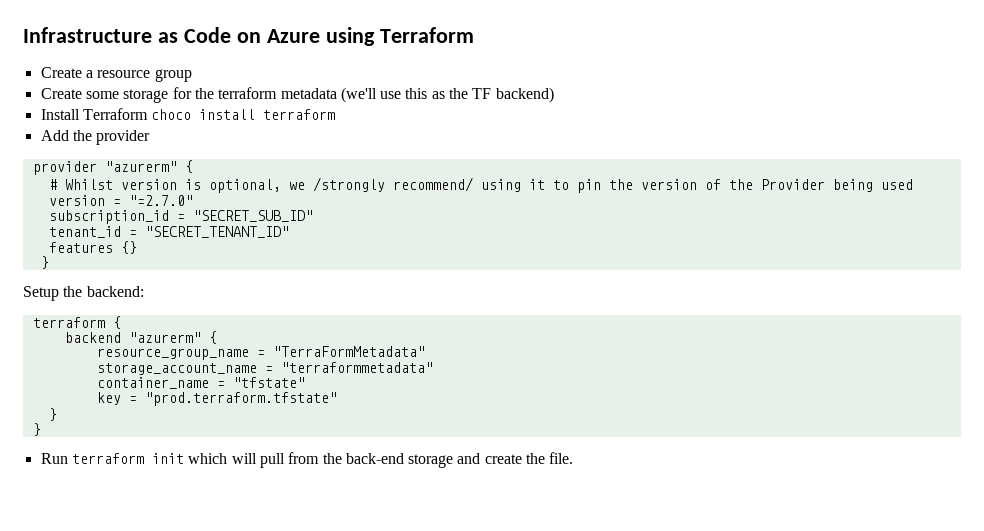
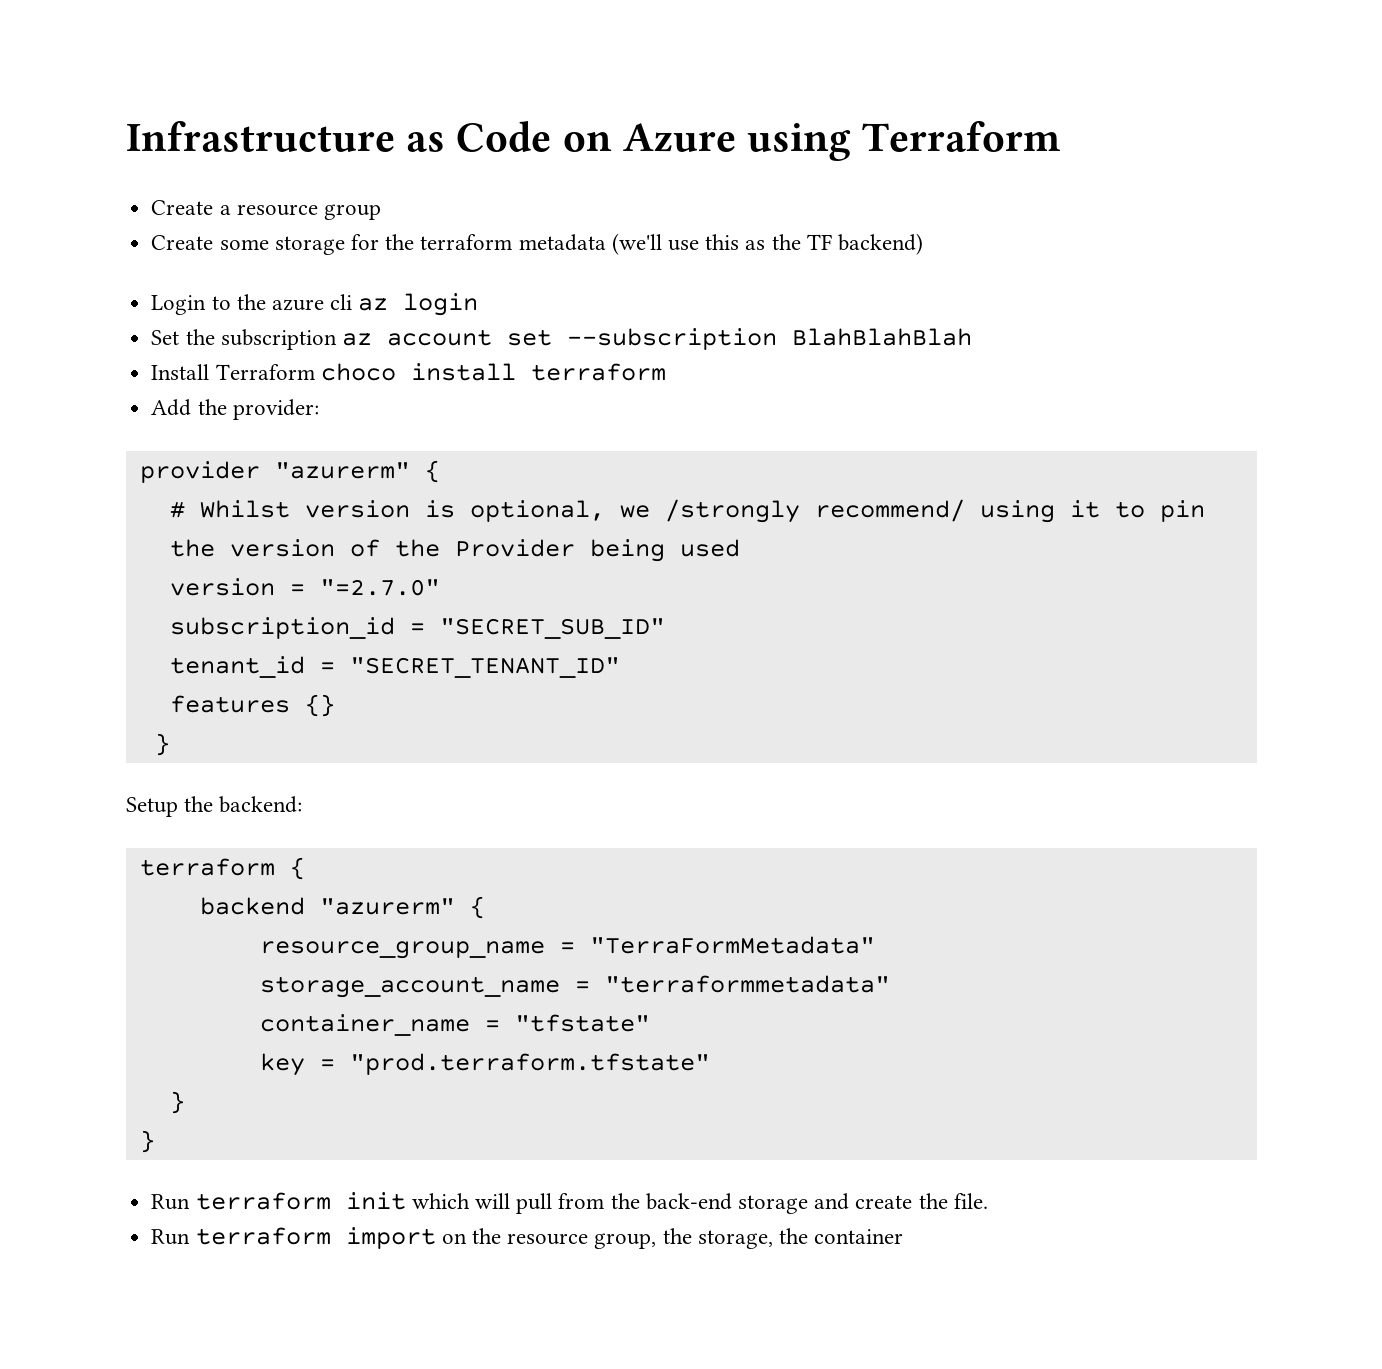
(554, 95) none -> [151,293,479,316] [151,328,972,350] // Login to the azure cli az login // Set the subscription az account set --subscription BlahBlahBlah
[96,130,151,145] provider -> [232,399,319,420] provider:
(574, 458) none -> [151,1227,904,1249] // Run terraform import on the resource group, the storage, the container

